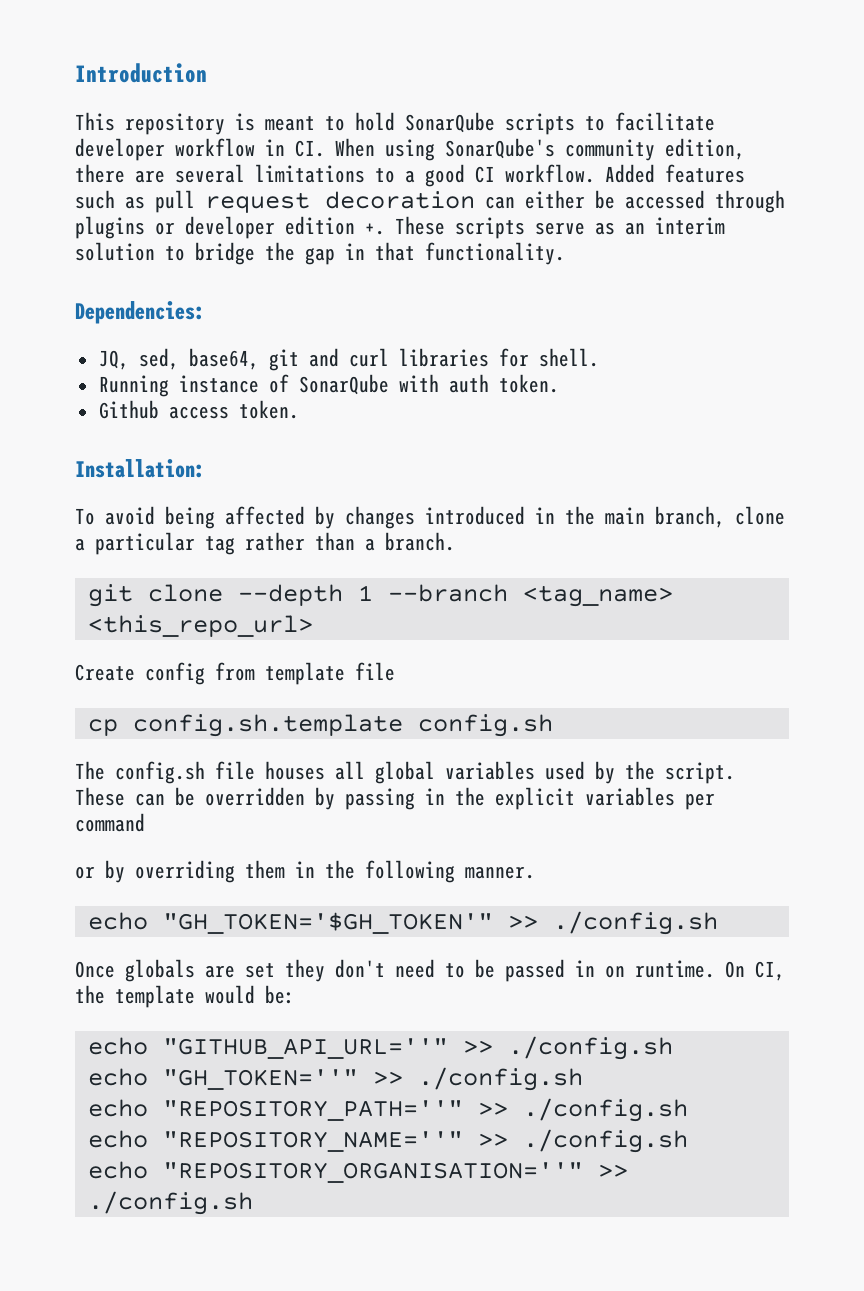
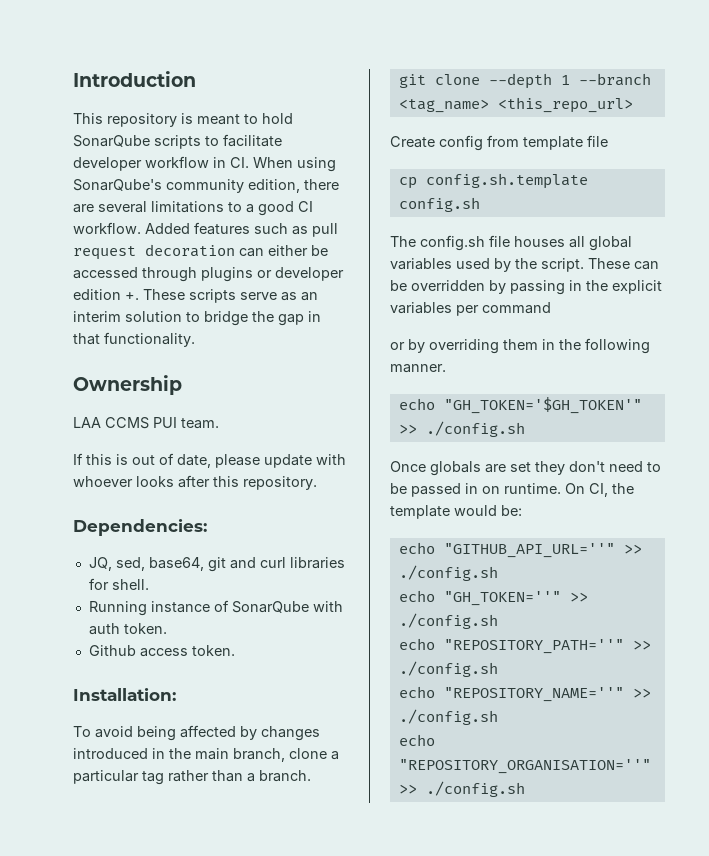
(565, 253) none -> [73,375,182,395] [73,417,219,429] [73,453,346,468] [73,475,317,490] // Ownership // LAA CCMS PUI team. // If this is out of date, please update with whoever looks after this repository.

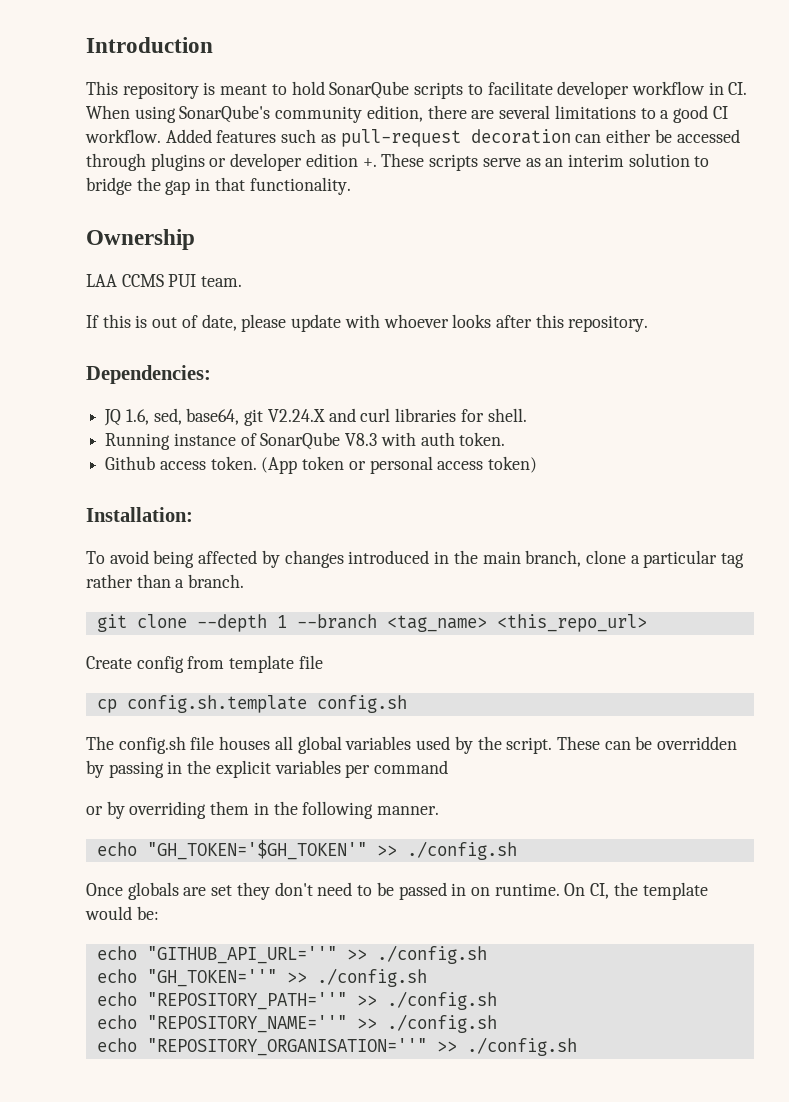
[312,223,338,237] [73,246,136,260] pull request -> [340,129,461,147] pull-request
[88,557,112,571] JQ, -> [104,409,149,426] JQ 1.6,
(226, 564) none -> [267,409,325,422] V2.24.X
(309, 607) none -> [345,433,378,446] V8.3
(235, 650) none -> [261,456,538,474] (App token or personal access token)

